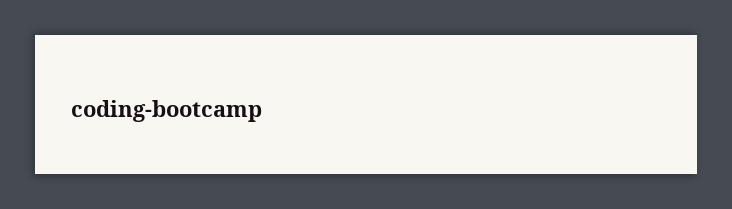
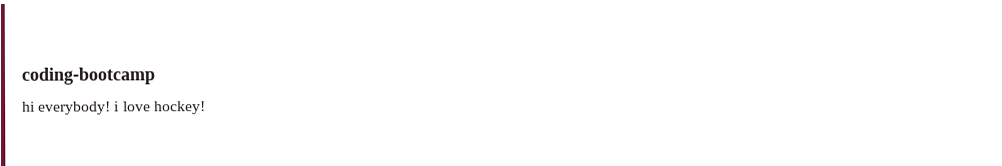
(262, 111) none -> [22,101,206,115] // hi everybody! i love hockey!

